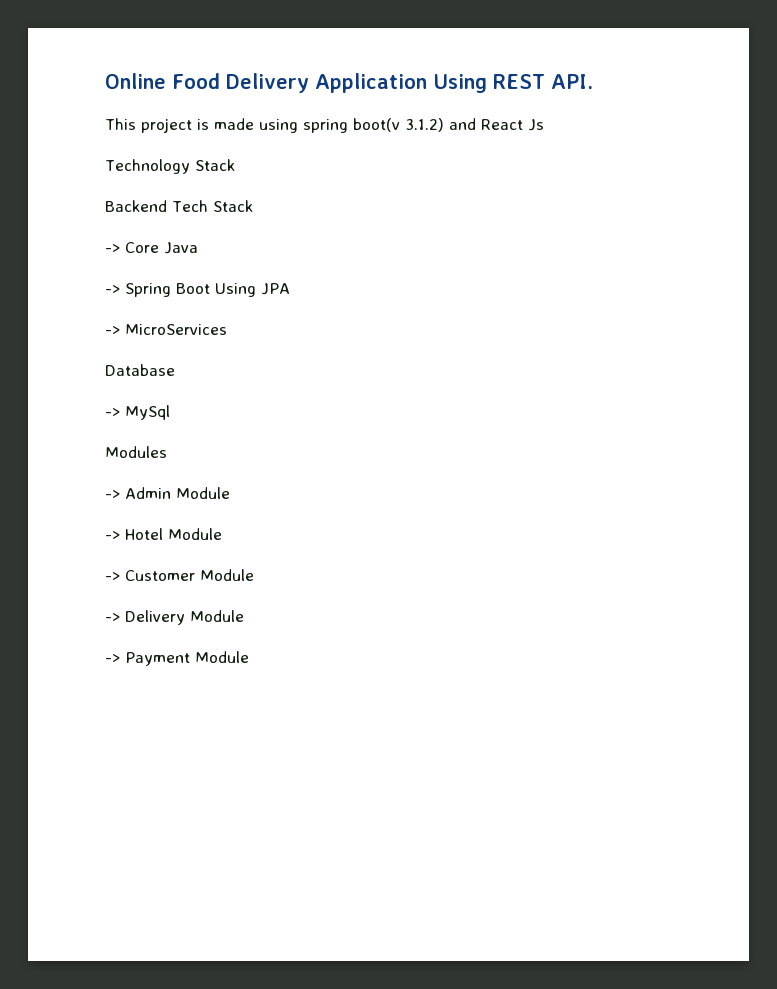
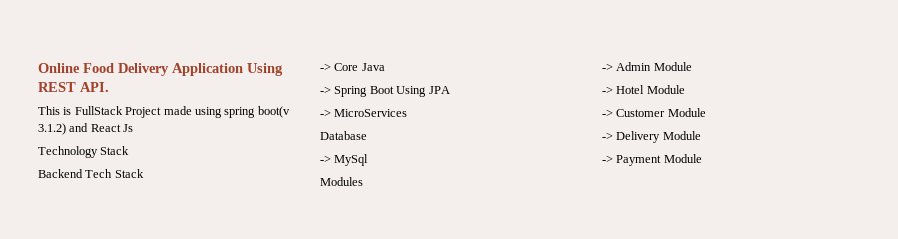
[141,118,209,133] project is -> [63,106,162,118] is FullStack Project

